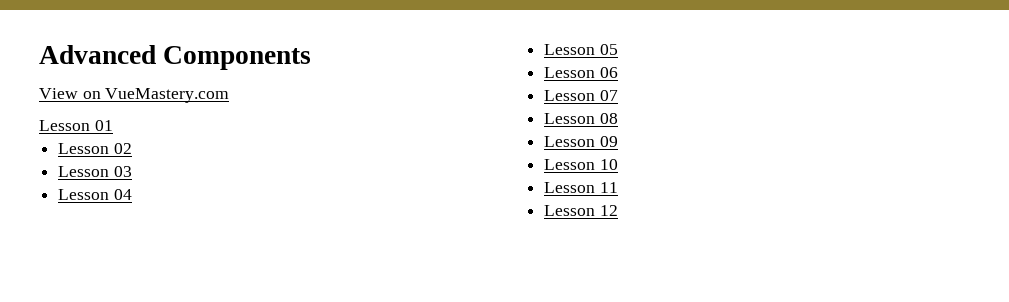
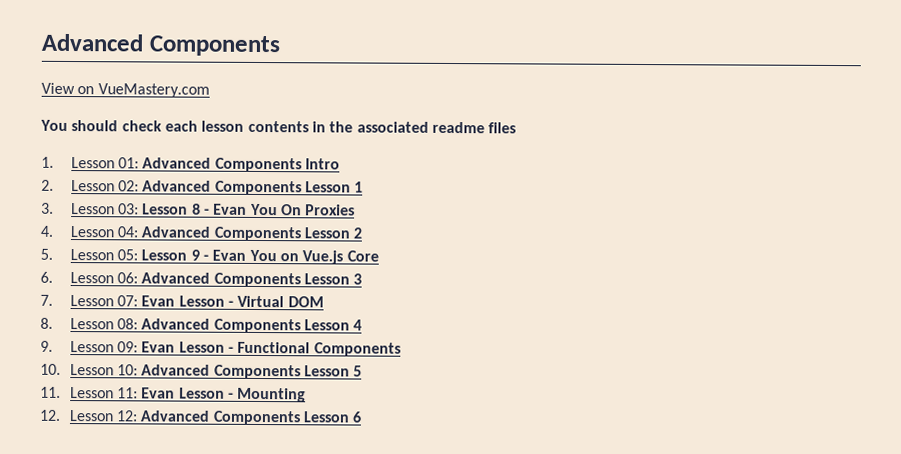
[39,120,113,131] [58,143,132,154] [58,166,132,177] [58,189,132,200] [544,44,618,55] [544,67,618,78] [544,90,618,101] [544,113,618,124] [544,136,618,147] [544,159,618,170] [544,182,618,193] [544,205,618,216] Lesson 01 // Lesson 02 // Lesson 03 // Lesson 04 // Lesson 05 // Lesson 06 // Lesson 07 // Lesson 08 // Lesson 09 // Lesson 10 // Lesson 11 // Lesson 12 -> [40,119,517,134] [41,156,341,173] [41,179,364,196] [41,202,356,216] [40,225,363,242] [40,248,379,265] [40,271,363,288] [40,294,324,308] [40,317,363,334] [40,340,401,357] [40,363,363,380] [40,386,307,403] [39,409,363,426] You should check each lesson contents in the associated readme files // 1. Lesson 01: Advanced Components Intro // 2. Lesson 02: Advanced Components Lesson 1 // 3. Lesson 03: Lesson 8 - Evan You On Proxies // 4. Lesson 04: Advanced Components Lesson 2 // 5. Lesson 05: Lesson 9 - Evan You on Vue.js Core // 6. Lesson 06: Advanced Components Lesson 3 // 7. Lesson 07: Evan Lesson - Virtual DOM // 8. Lesson 08: Advanced Components Lesson 4 // 9. Lesson 09: Evan Lesson - Functional Components // 10. Lesson 10: Advanced Components Lesson 5 // 11. Lesson 11: Evan Lesson - Mounting // 12. Lesson 12: Advanced Components Lesson 6

